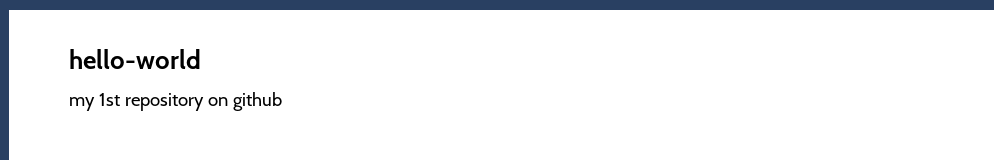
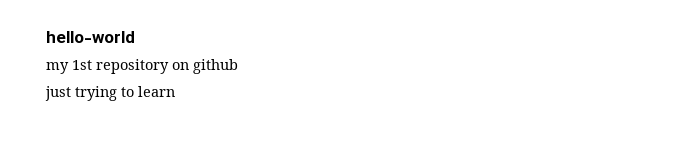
(282, 101) none -> [45,86,175,101] // just trying to learn

